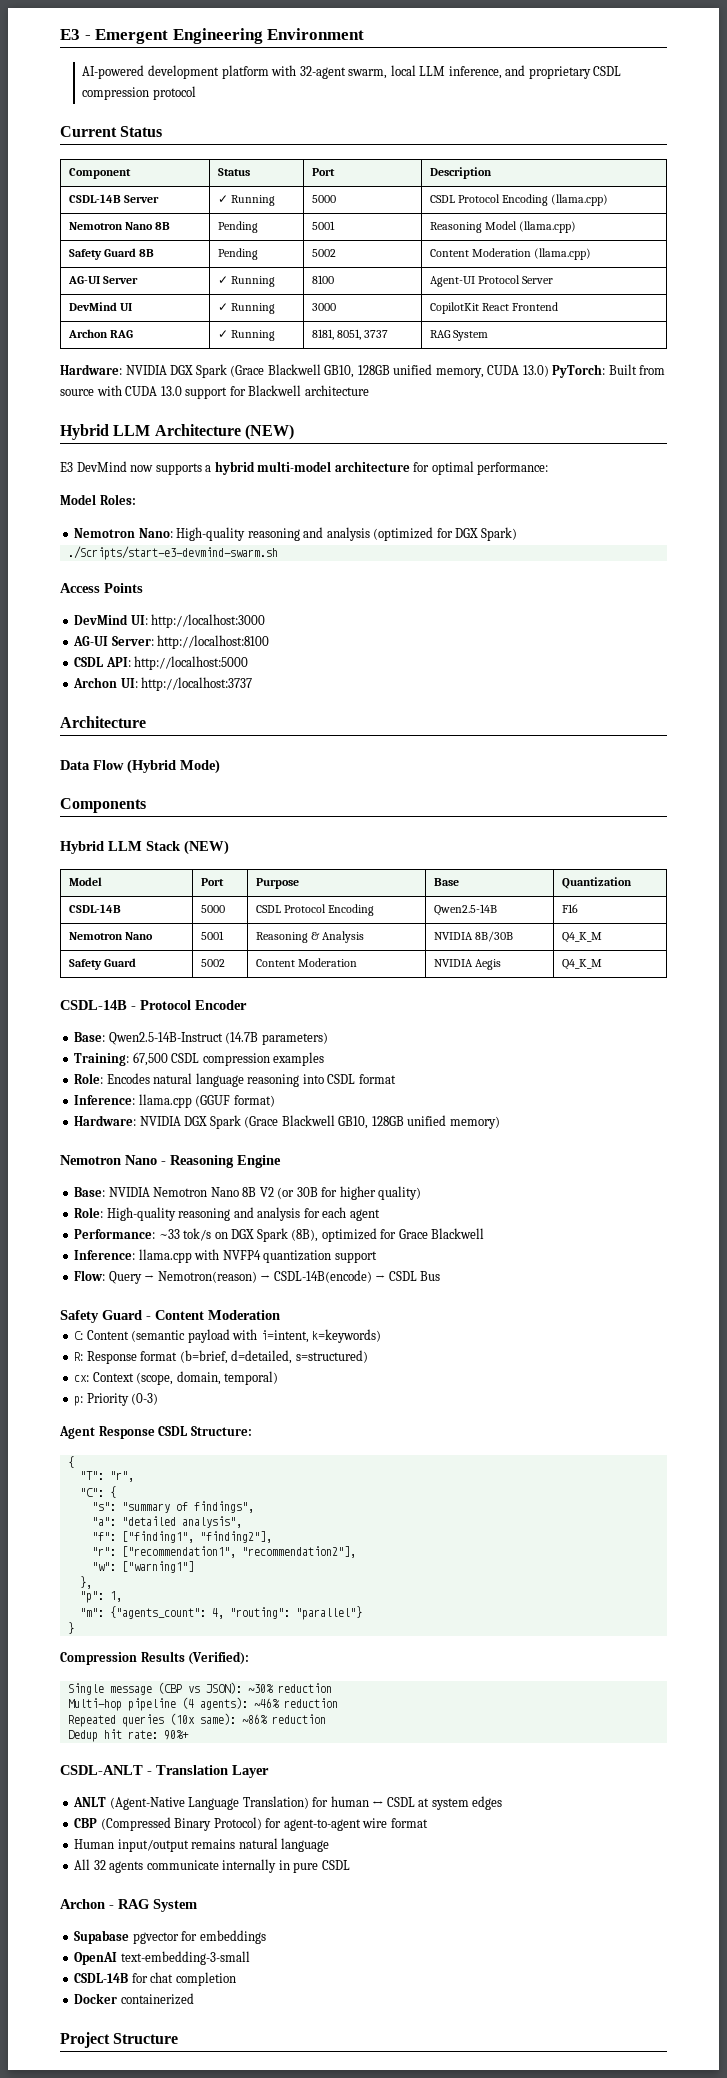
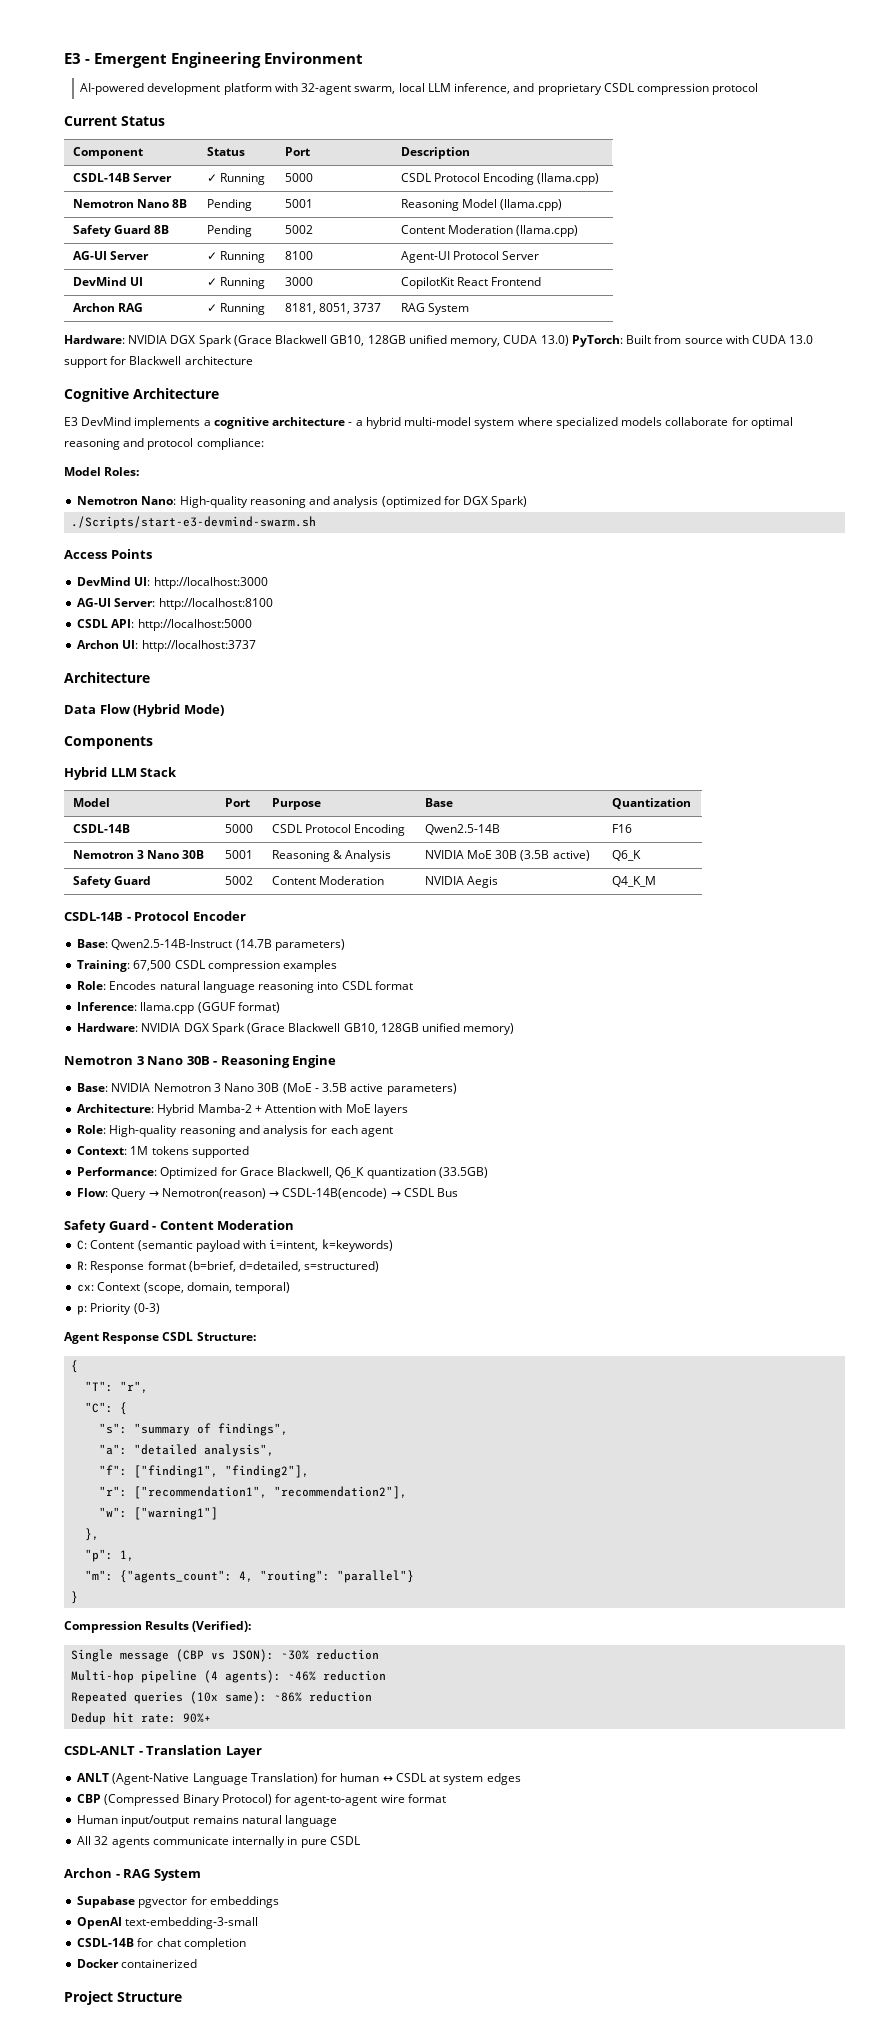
[60,424,294,440] Hybrid LLM Architecture (NEW) -> [64,388,219,402] Cognitive Architecture
[130,461,549,475] now supports a hybrid multi-model architecture for optimal performance: -> [134,417,793,429] [64,438,264,450] implements a cognitive architecture - a hybrid multi-model system where specialized models collaborate for optimal reasoning and protocol compliance:
[184,840,229,855] (NEW) -> (178, 772) none
[125,932,154,940] Nano -> [136,850,205,859] 3 Nano 30B
[475,931,514,942] [562,932,603,943] 8B/30B | Q4_K_M -> [466,850,590,861] [611,850,641,861] MoE 30B (3.5B active) | Q6_K
[125,1155,157,1165] Nano -> [136,1056,210,1065] 3 Nano 30B
[210,1186,422,1200] Nano 8B V2 (or 30B for higher quality) -> [213,1083,457,1095] [77,1104,408,1116] 3 Nano 30B (MoE - 3.5B active parameters) // Architecture: Hybrid Mamba-2 + Attention with MoE layers
[74,1228,485,1242] [74,1249,377,1263] Performance: ~33 tok/s on DGX Spark (8B), optimized for Grace Blackwell // Inference: llama.cpp with NVFP4 quantization support -> [77,1146,249,1158] [77,1167,488,1179] Context: 1M tokens supported // Performance: Optimized for Grace Blackwell, Q6_K quantization (33.5GB)

